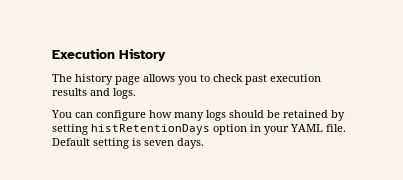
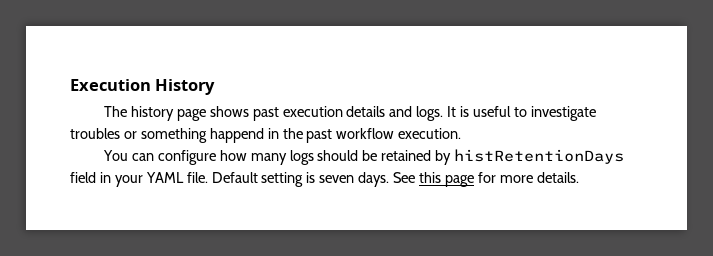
[143,74,243,85] allows you to check -> [209,106,249,117] shows
[52,88,87,96] results -> [346,106,386,117] details
(136, 93) none -> [447,106,596,121] [70,128,462,143] It is useful to investigate troubles or something happend in the past workflow execution.
[52,124,247,135] setting histRetentionDays option -> [454,149,625,164] [70,172,96,183] histRetentionDays field
(204, 143) none -> [393,172,579,187] See this page for more details.

